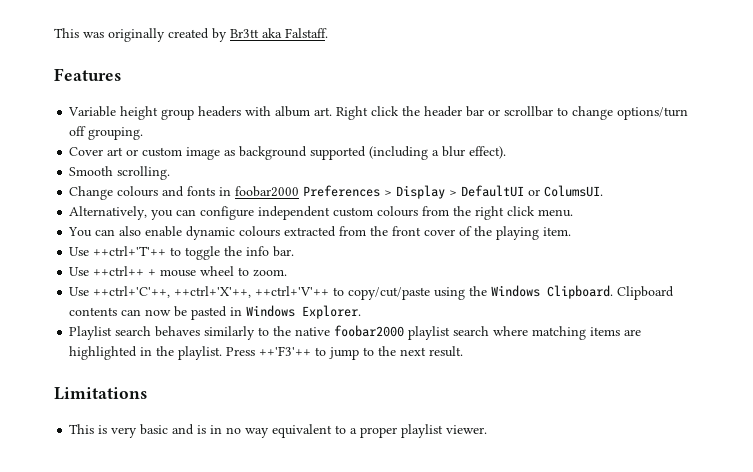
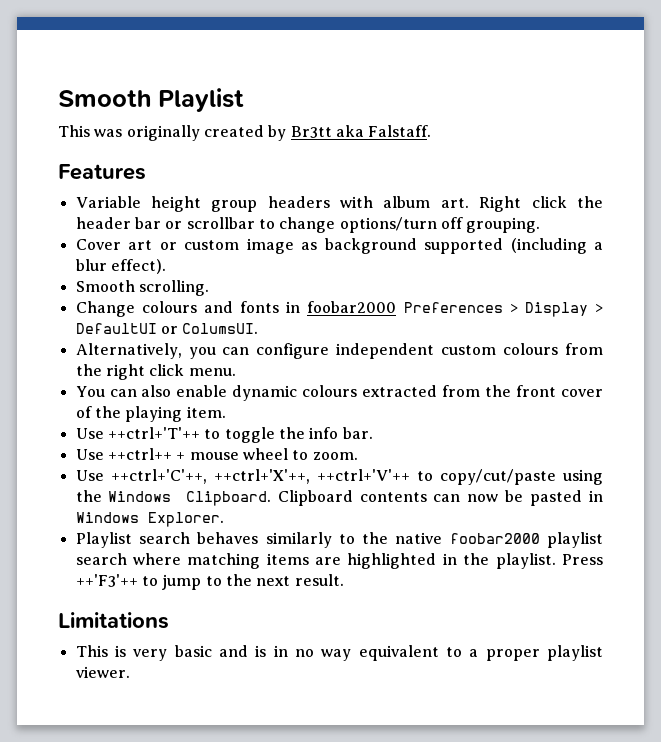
(54, 33) none -> [58,88,244,112] Smooth Playlist //

